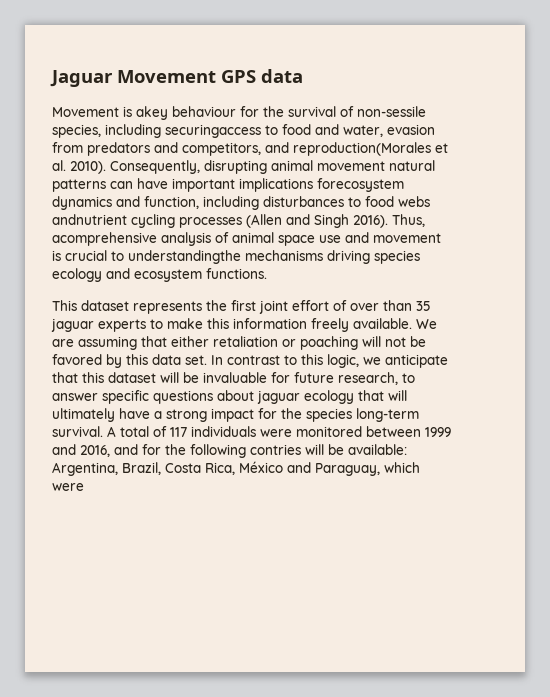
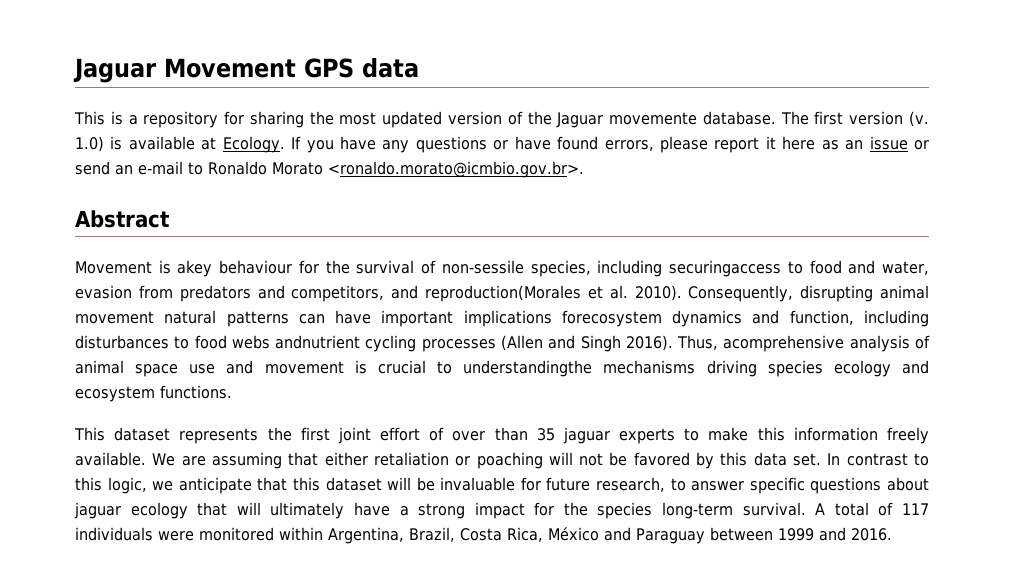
(303, 76) none -> [74,111,930,128] [75,136,930,153] [75,161,584,178] [75,210,170,228] // This is a repository for sharing the most updated version of the Jaguar movemente database. The first version (v. 1.0) is available at Ecology. If you have any questions or have found errors, please report it here as an issue or send an e-mail to Ronaldo Morato <ronaldo.morato@icmbio.gov.br>. // Abstract
[366,426,451,437] [52,444,407,458] between 1999 and 2016, and for the following contries will be available: -> [279,527,323,540] within
[315,462,420,476] [52,483,84,491] Paraguay, which were -> [636,527,892,544] Paraguay between 1999 and 2016.

